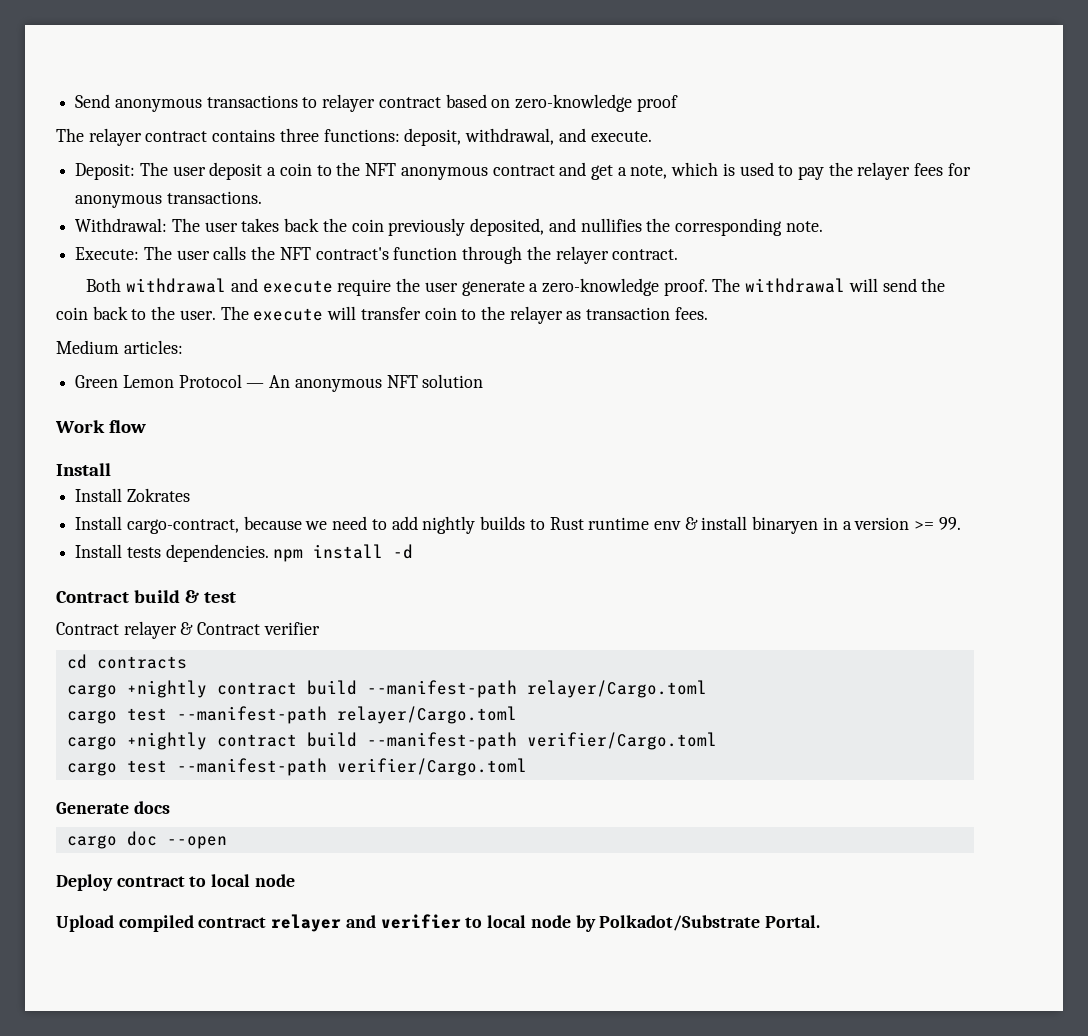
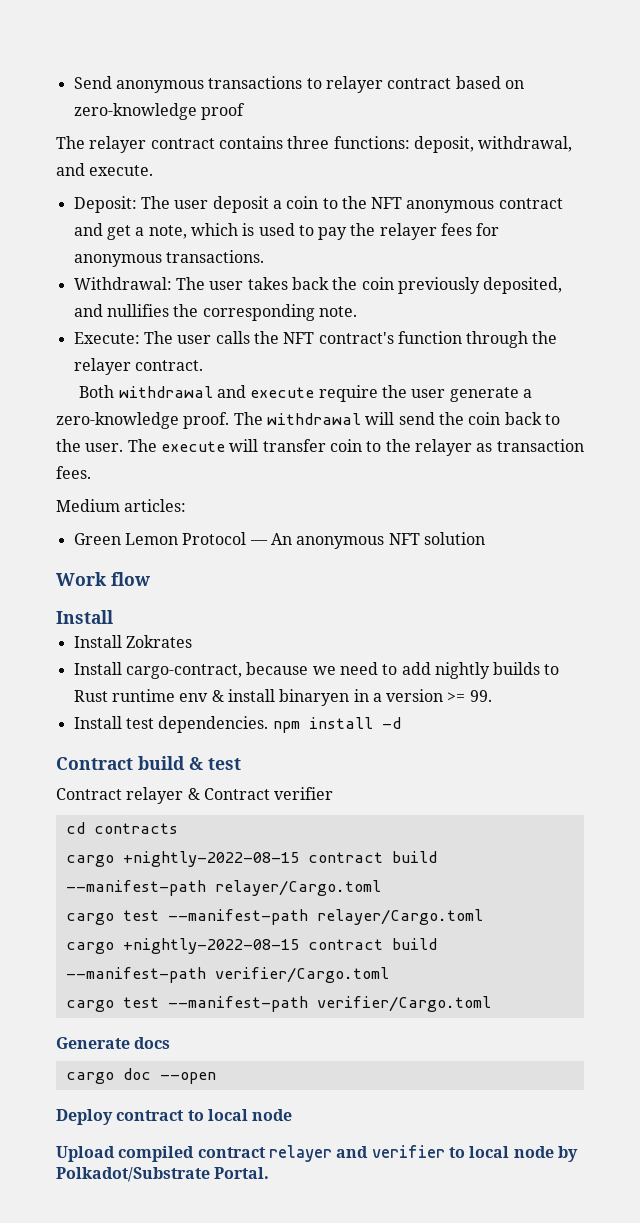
[126,547,161,558] tests -> [125,718,154,729] test
[126,680,207,698] +nightly -> [122,851,299,867] +nightly-2022-08-15
[126,732,207,750] +nightly -> [122,938,299,954] +nightly-2022-08-15

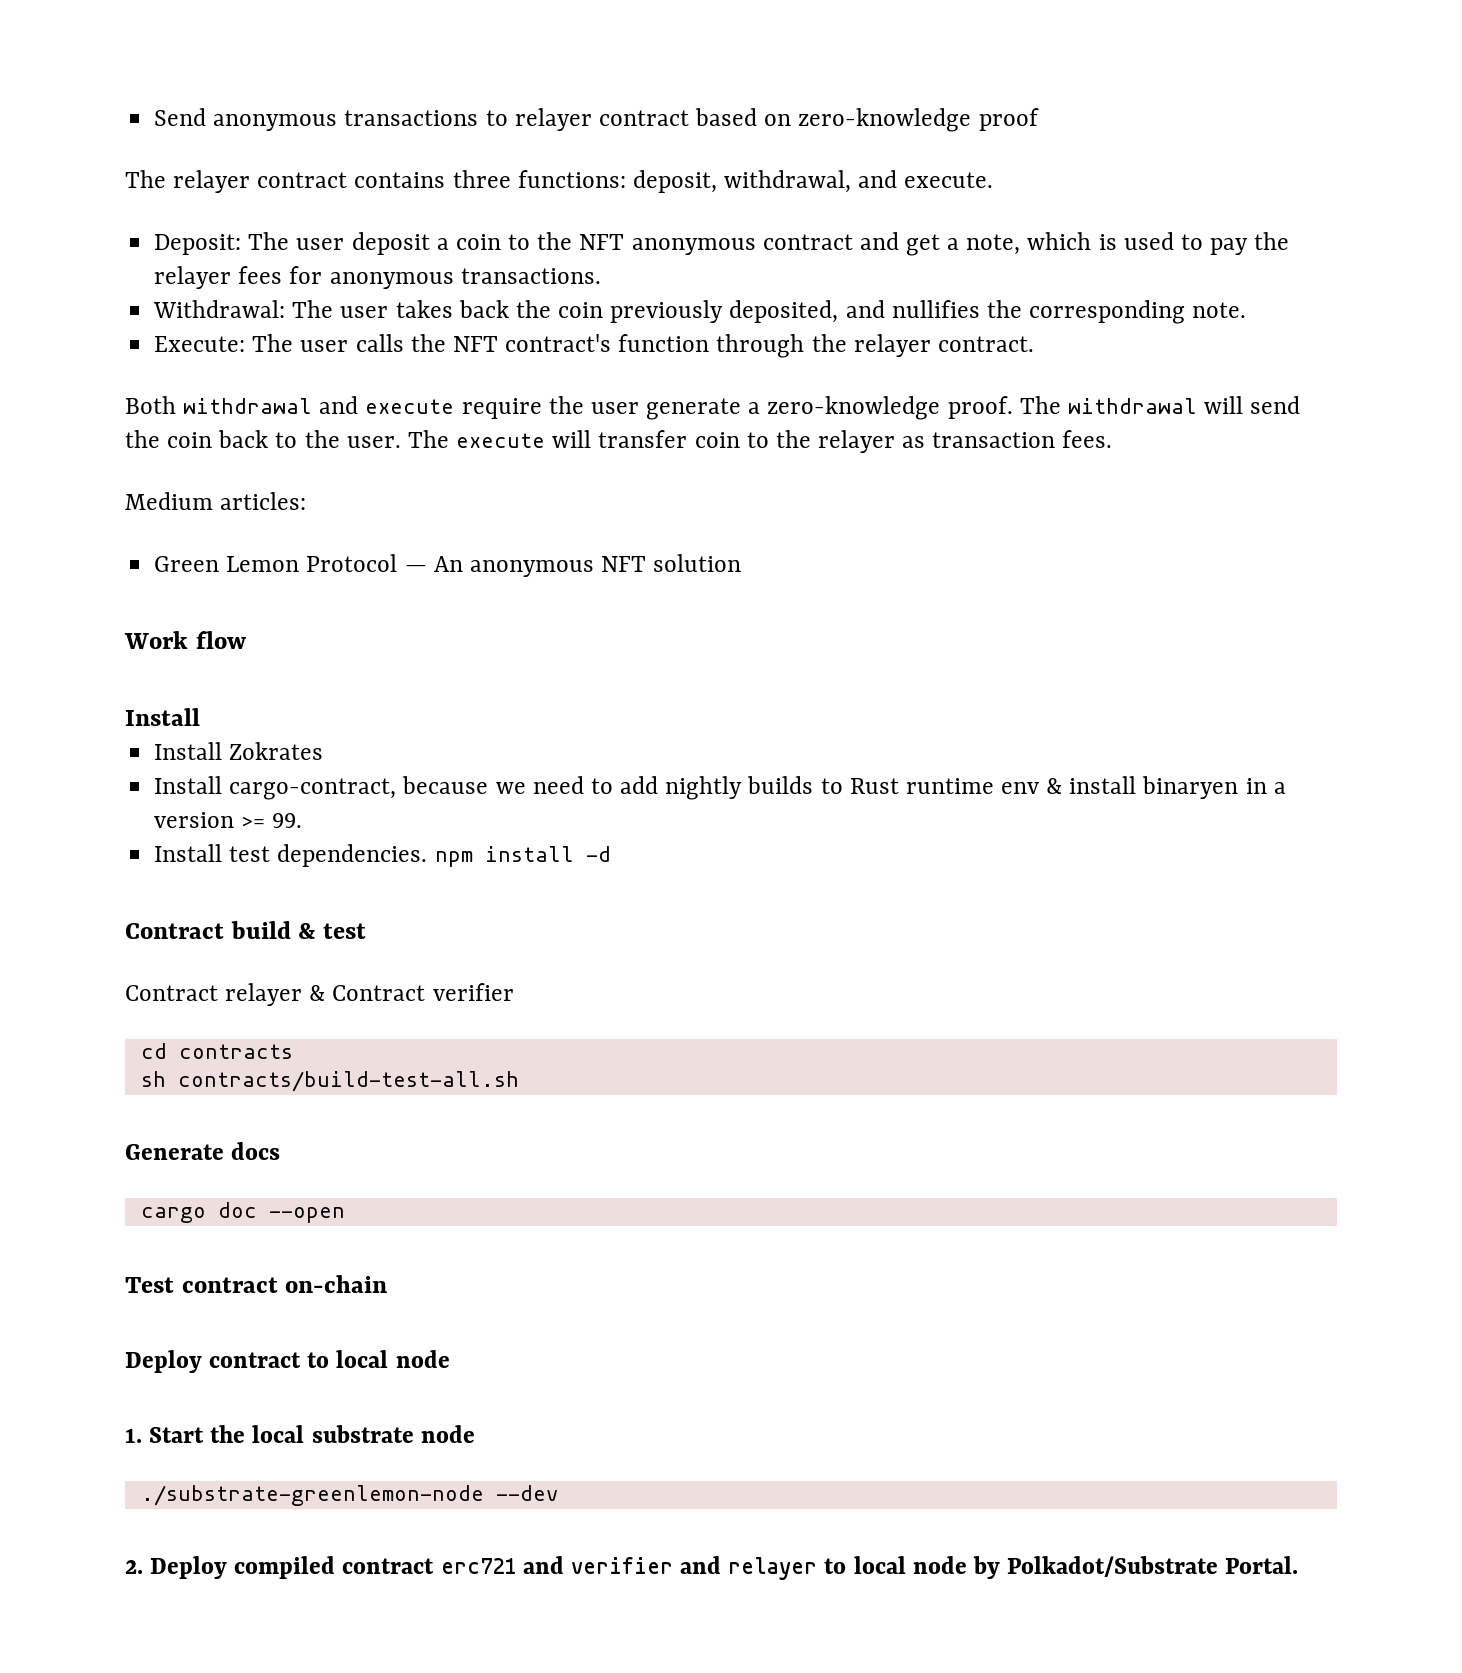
[65,851,437,867] [65,880,381,896] [65,909,483,925] [65,938,437,954] [65,967,389,983] [65,996,491,1012] cargo +nightly-2022-08-15 contract build --manifest-path relayer/Cargo.toml // cargo test --manifest-path relayer/Cargo.toml // cargo +nightly-2022-08-15 contract build --manifest-path verifier/Cargo.toml // cargo test --manifest-path verifier/Cargo.toml -> [140,1071,519,1092] sh contracts/build-test-all.sh
(216, 1078) none -> [125,1275,388,1293] // Test contract on-chain
[56,1146,115,1162] Upload -> [125,1425,475,1443] [140,1485,558,1506] [125,1556,228,1579] 1. Start the local substrate node // ./substrate-greenlemon-node --dev // 2. Deploy
[268,1145,332,1162] relayer -> [440,1558,516,1574] erc721
(445, 1151) none -> [680,1556,818,1580] and relayer

